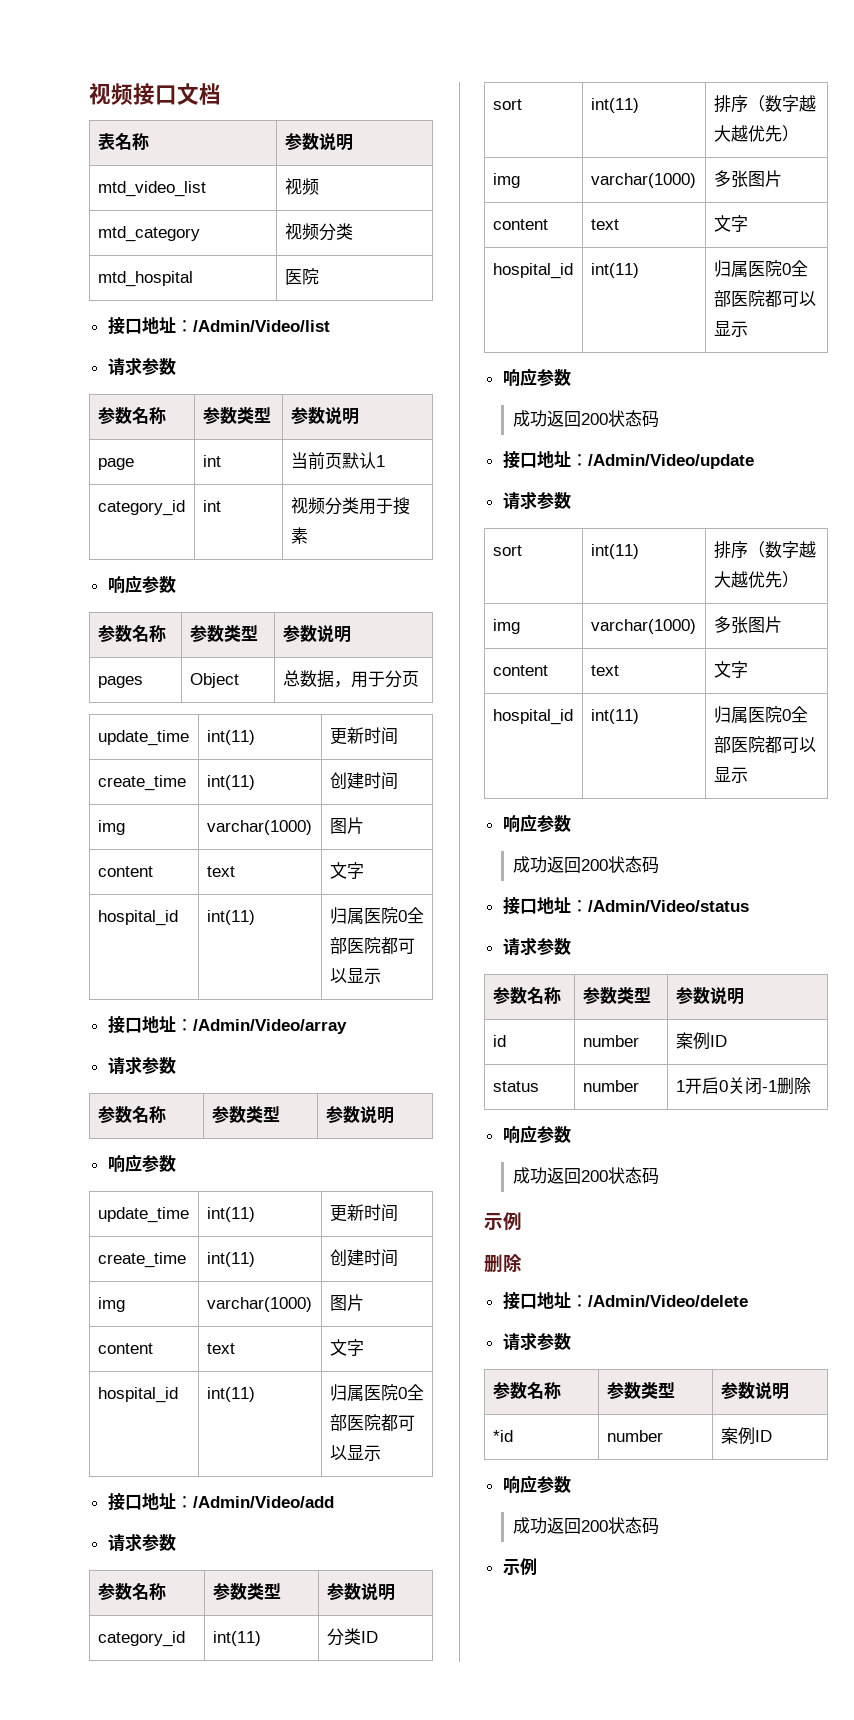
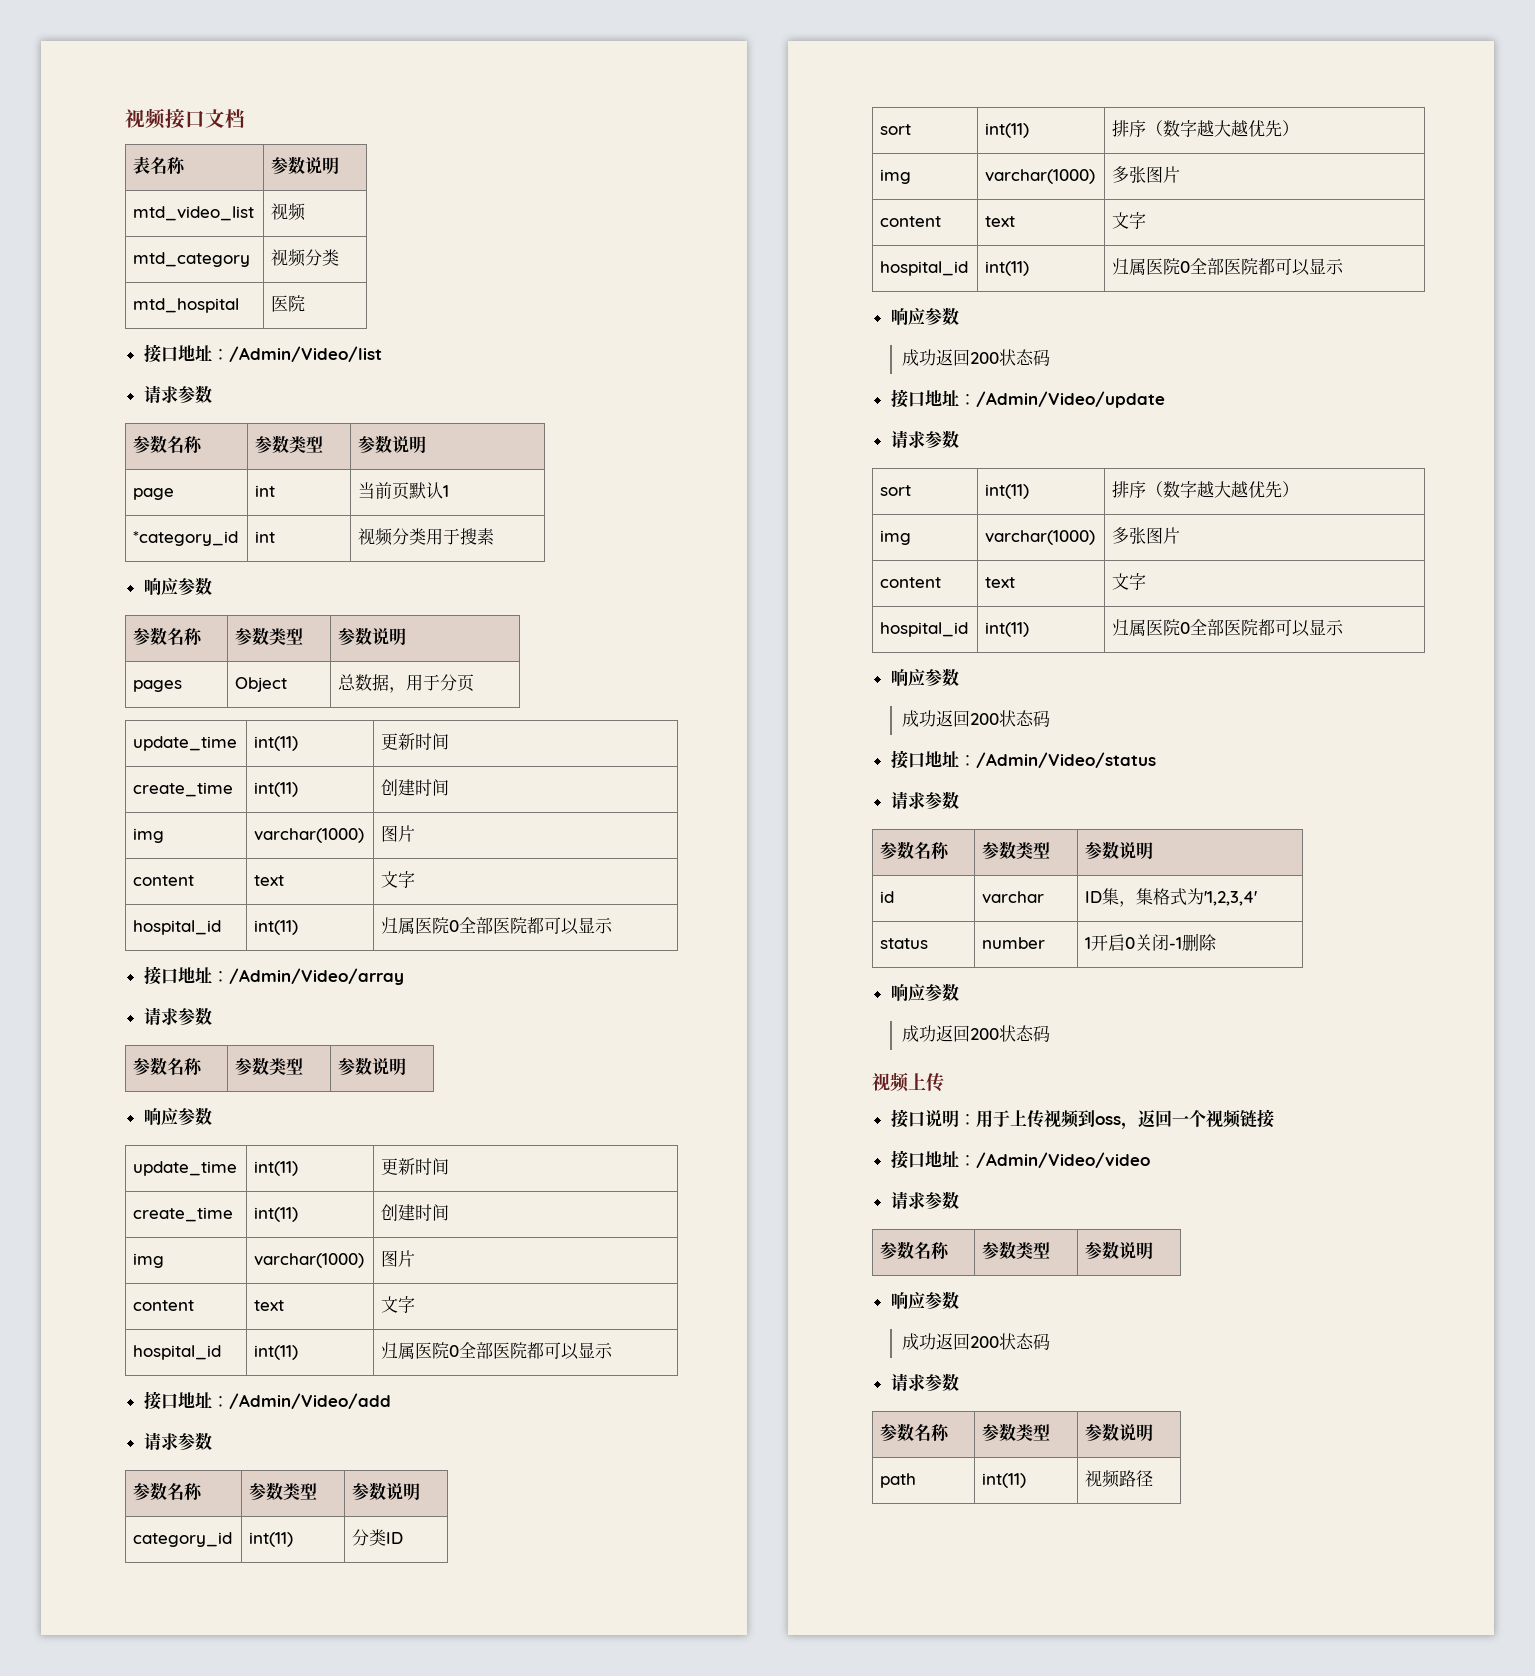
[97,500,185,516] category_id -> [133,531,239,546] *category_id
[582,1035,639,1047] [675,1032,727,1050] number | 案例ID -> [982,891,1045,904] [1085,888,1258,907] varchar | ID集，集格式为'1,2,3,4'
[484,1212,522,1230] [484,1254,522,1273] [502,1292,748,1310] [502,1332,571,1351] [492,1382,561,1400] [606,1382,675,1399] [720,1382,789,1400] [492,1430,513,1442] [606,1430,663,1442] [720,1427,772,1445] [502,1475,571,1494] [513,1517,660,1535] [502,1558,537,1575] 示例 // 删除 // 接口地址：/Admin/Video/delete // 请求参数 // 参数名称 | 参数类型 | 参数说明 // *id | number | 案例ID // 响应参数 // 成功返回200状态码 // 示例 -> [872,1072,944,1092] [890,1109,1274,1130] [890,1150,1150,1169] [890,1191,959,1210] [880,1241,951,1260] [982,1241,1051,1260] [1085,1241,1154,1260] [890,1291,959,1310] [901,1333,1050,1350] [890,1373,959,1392] [880,1423,951,1442] [982,1423,1051,1442] [1085,1423,1154,1442] [880,1473,917,1488] [982,1473,1027,1488] [1085,1470,1154,1488] 视频上传 // 接口说明：用于上传视频到oss，返回一个视频链接 // 接口地址：/Admin/Video/video // 请求参数 // 参数名称 | 参数类型 | 参数说明 // 响应参数 // 成功返回200状态码 // 请求参数 // 参数名称 | 参数类型 | 参数说明 // path | int(11) | 视频路径

